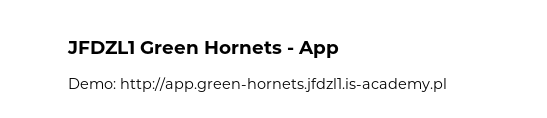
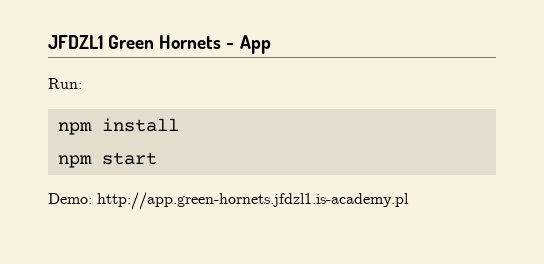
(339, 49) none -> [48,78,82,89] [57,118,179,135] [57,152,157,168] // Run: // npm install // npm start

